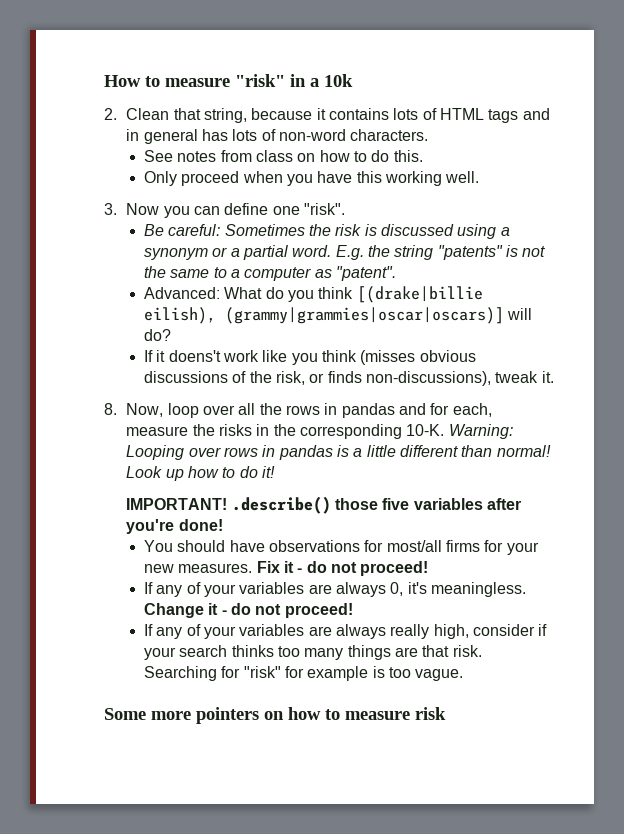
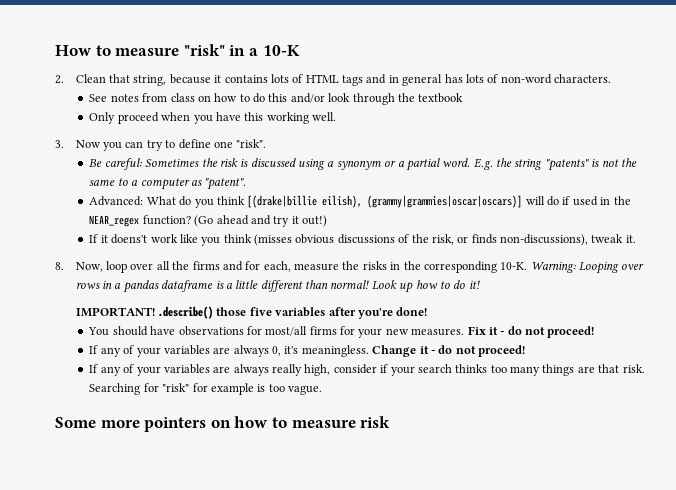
[324,74,353,87] 10k -> [262,45,300,56] 10-K
[393,150,423,162] this. -> [268,93,464,105] this and/or look through the textbook
(220, 210) none -> [146,140,176,151] try to
[143,329,171,341] do? -> [547,196,631,206] [89,215,328,227] do if used in the NEAR_regex function? (Go ahead and try it out!)
[285,403,395,418] rows in pandas -> [192,261,220,270] firms
[278,445,333,460] pandas -> [114,280,214,293] a pandas dataframe

